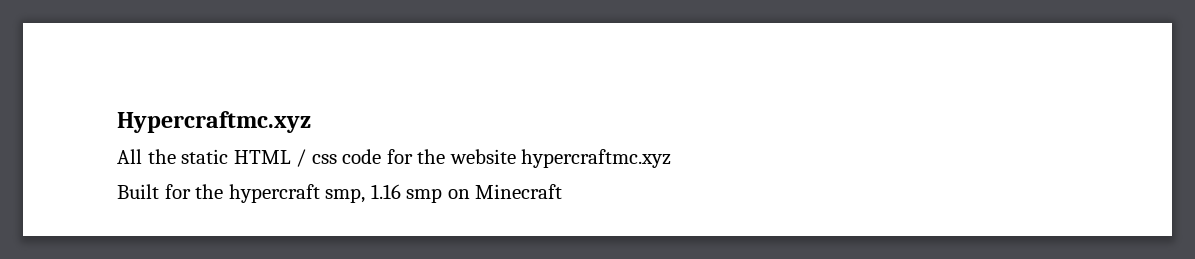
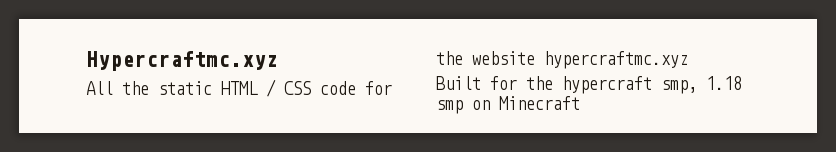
[311,154,337,164] css -> [284,81,311,95] CSS
[370,184,401,199] 1.16 -> [706,76,742,90] 1.18

